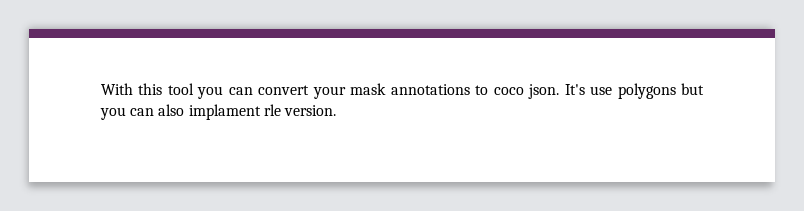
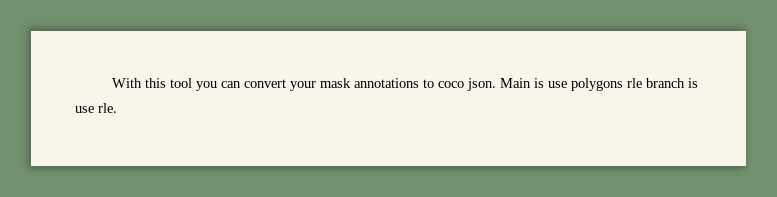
[564,83,704,99] [100,104,336,120] It's use polygons but you can also implament rle version. -> [500,78,699,91] [75,103,117,113] Main is use polygons rle branch is use rle.

